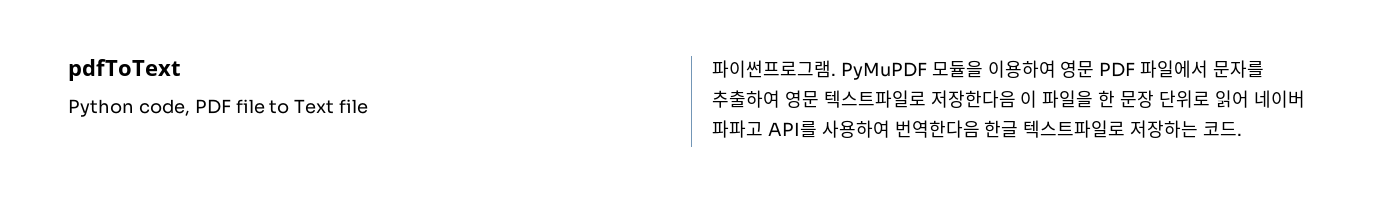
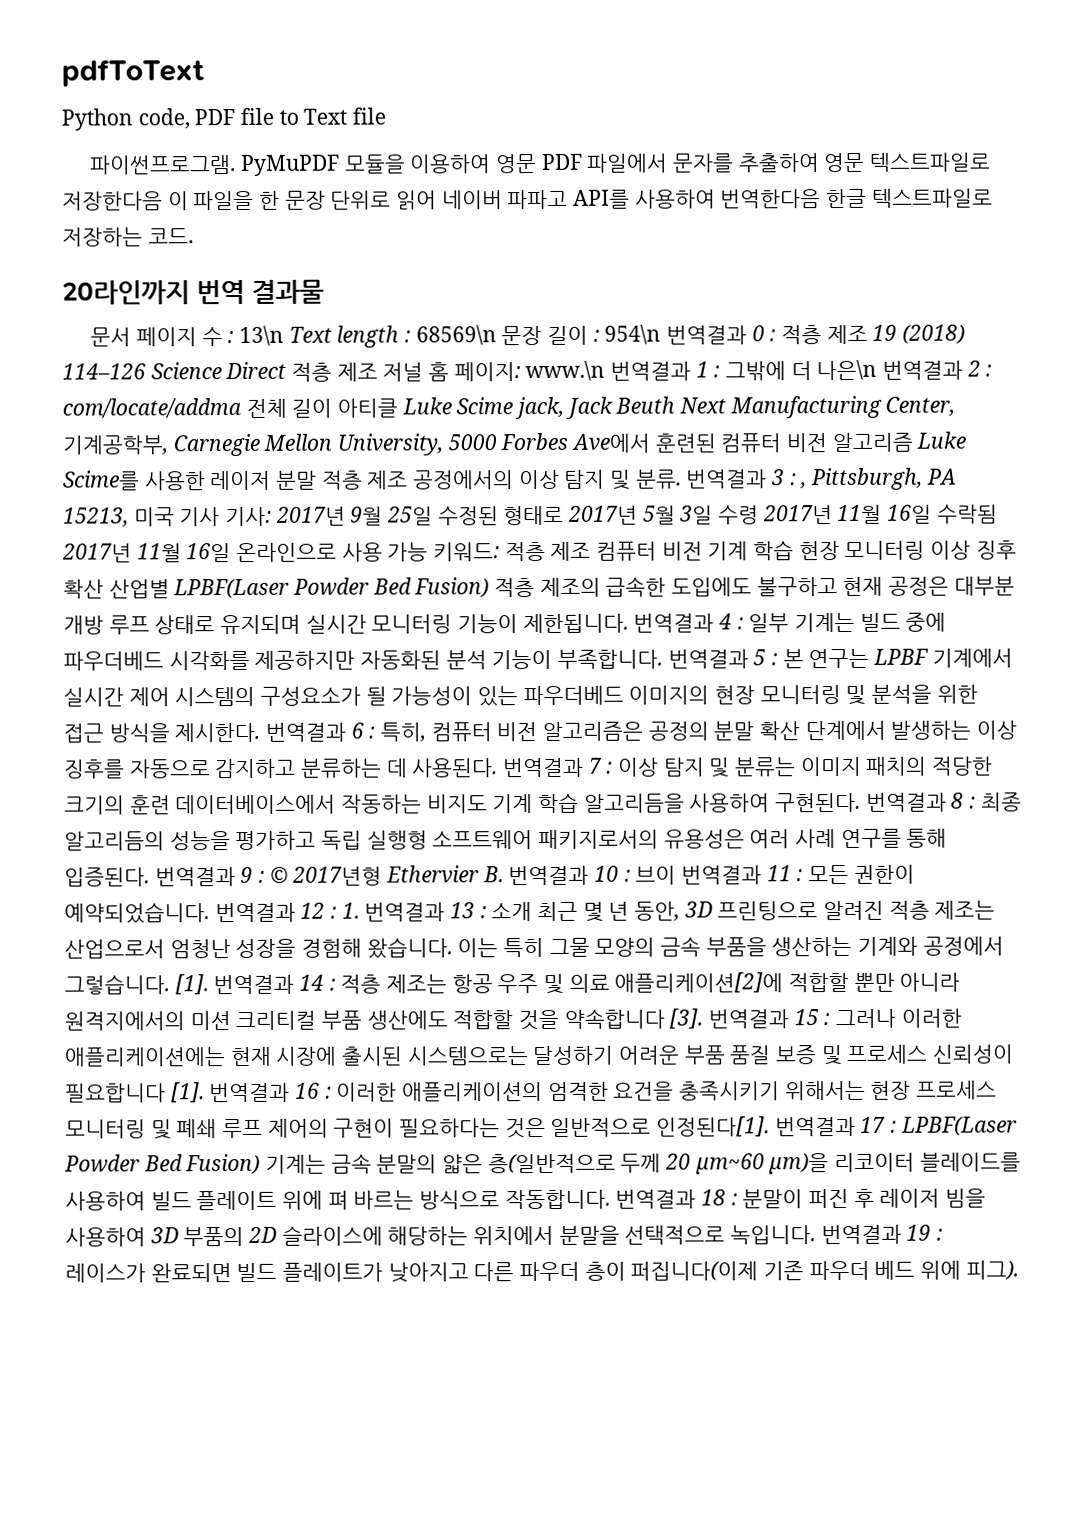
(1243, 129) none -> [62,279,325,305] [90,324,966,348] [62,359,993,382] [62,395,956,420] [62,431,967,457] [63,467,957,491] [63,504,998,527] [62,540,1017,563] [63,576,1015,599] [63,612,947,635] [63,648,1013,671] [63,684,978,707] [63,720,1018,743] [63,756,994,779] [64,792,1022,815] [64,828,948,851] [64,864,915,887] [64,900,996,924] [64,936,1004,959] [64,972,961,996] [64,1008,962,1031] [64,1044,1014,1067] [65,1080,998,1104] [65,1116,1017,1140] [64,1152,1021,1175] [65,1188,987,1211] [65,1224,944,1247] [65,1260,1019,1283] // 20라인까지 번역 결과물 // 문서 페이지 수 : 13\n Text length : 68569\n 문장 길이 : 954\n 번역결과 0 : 적층 제조 19 (2018) 114–126 Science Direct 적층 제조 저널 홈 페이지: www.\n 번역결과 1 : 그밖에 더 나은\n 번역결과 2 : com/locate/addma 전체 길이 아티클 Luke Scime jack, Jack Beuth Next Manufacturing Center, 기계공학부, Carnegie Mellon University, 5000 Forbes Ave에서 훈련된 컴퓨터 비전 알고리즘 Luke Scime를 사용한 레이저 분말 적층 제조 공정에서의 이상 탐지 및 분류. 번역결과 3 : , Pittsburgh, PA 15213, 미국 기사 기사: 2017년 9월 25일 수정된 형태로 2017년 5월 3일 수령 2017년 11월 16일 수락됨 2017년 11월 16일 온라인으로 사용 가능 키워드: 적층 제조 컴퓨터 비전 기계 학습 현장 모니터링 이상 징후 확산 산업별 LPBF(Laser Powder Bed Fusion) 적층 제조의 급속한 도입에도 불구하고 현재 공정은 대부분 개방 루프 상태로 유지되며 실시간 모니터링 기능이 제한됩니다. 번역결과 4 : 일부 기계는 빌드 중에 파우더베드 시각화를 제공하지만 자동화된 분석 기능이 부족합니다. 번역결과 5 : 본 연구는 LPBF 기계에서 실시간 제어 시스템의 구성요소가 될 가능성이 있는 파우더베드 이미지의 현장 모니터링 및 분석을 위한 접근 방식을 제시한다. 번역결과 6 : 특히, 컴퓨터 비전 알고리즘은 공정의 분말 확산 단계에서 발생하는 이상 징후를 자동으로 감지하고 분류하는 데 사용된다. 번역결과 7 : 이상 탐지 및 분류는 이미지 패치의 적당한 크기의 훈련 데이터베이스에서 작동하는 비지도 기계 학습 알고리듬을 사용하여 구현된다. 번역결과 8 : 최종 알고리듬의 성능을 평가하고 독립 실행형 소프트웨어 패키지로서의 유용성은 여러 사례 연구를 통해 입증된다. 번역결과 9 : © 2017년형 Ethervier B. 번역결과 10 : 브이 번역결과 11 : 모든 권한이 예약되었습니다. 번역결과 12 : 1. 번역결과 13 : 소개 최근 몇 년 동안, 3D 프린팅으로 알려진 적층 제조는 산업으로서 엄청난 성장을 경험해 왔습니다. 이는 특히 그물 모양의 금속 부품을 생산하는 기계와 공정에서 그렇습니다. [1]. 번역결과 14 : 적층 제조는 항공 우주 및 의료 애플리케이션[2]에 적합할 뿐만 아니라 원격지에서의 미션 크리티컬 부품 생산에도 적합할 것을 약속합니다 [3]. 번역결과 15 : 그러나 이러한 애플리케이션에는 현재 시장에 출시된 시스템으로는 달성하기 어려운 부품 품질 보증 및 프로세스 신뢰성이 필요합니다 [1]. 번역결과 16 : 이러한 애플리케이션의 엄격한 요건을 충족시키기 위해서는 현장 프로세스 모니터링 및 폐쇄 루프 제어의 구현이 필요하다는 것은 일반적으로 인정된다[1]. 번역결과 17 : LPBF(Laser Powder Bed Fusion) 기계는 금속 분말의 얇은 층(일반적으로 두께 20 µm~60 µm)을 리코이터 블레이드를 사용하여 빌드 플레이트 위에 펴 바르는 방식으로 작동합니다. 번역결과 18 : 분말이 퍼진 후 레이저 빔을 사용하여 3D 부품의 2D 슬라이스에 해당하는 위치에서 분말을 선택적으로 녹입니다. 번역결과 19 : 레이스가 완료되면 빌드 플레이트가 낮아지고 다른 파우더 층이 퍼집니다(이제 기존 파우더 베드 위에 피그).

